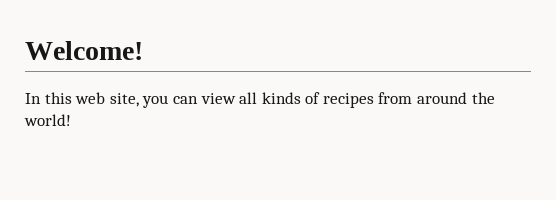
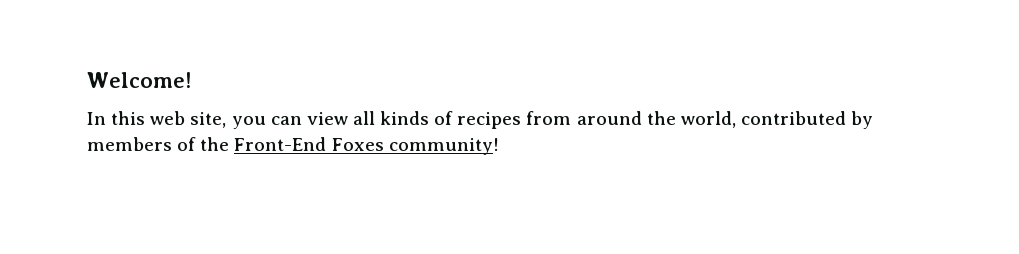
[24,114,71,126] world! -> [680,111,874,129] [87,137,499,155] world, contributed by members of the Front-End Foxes community!

